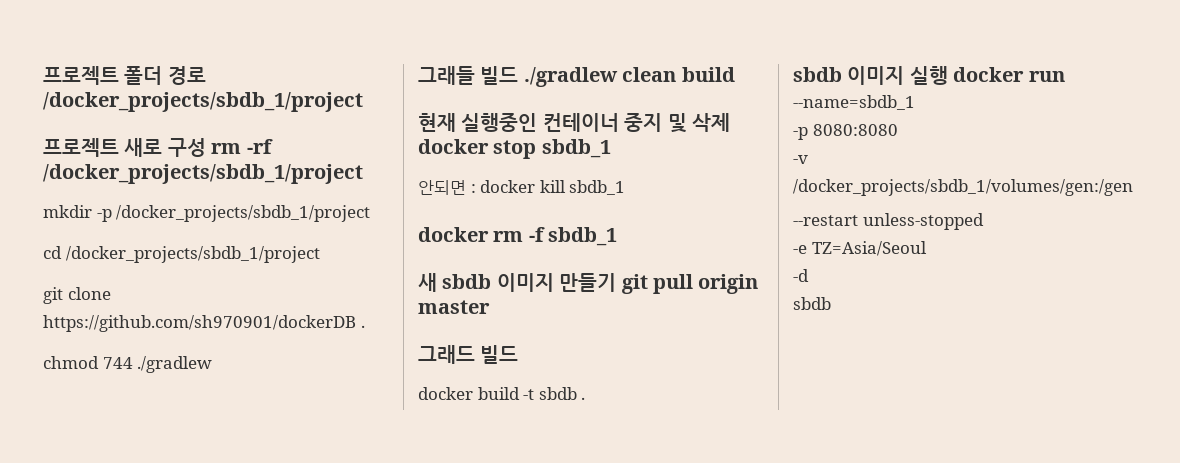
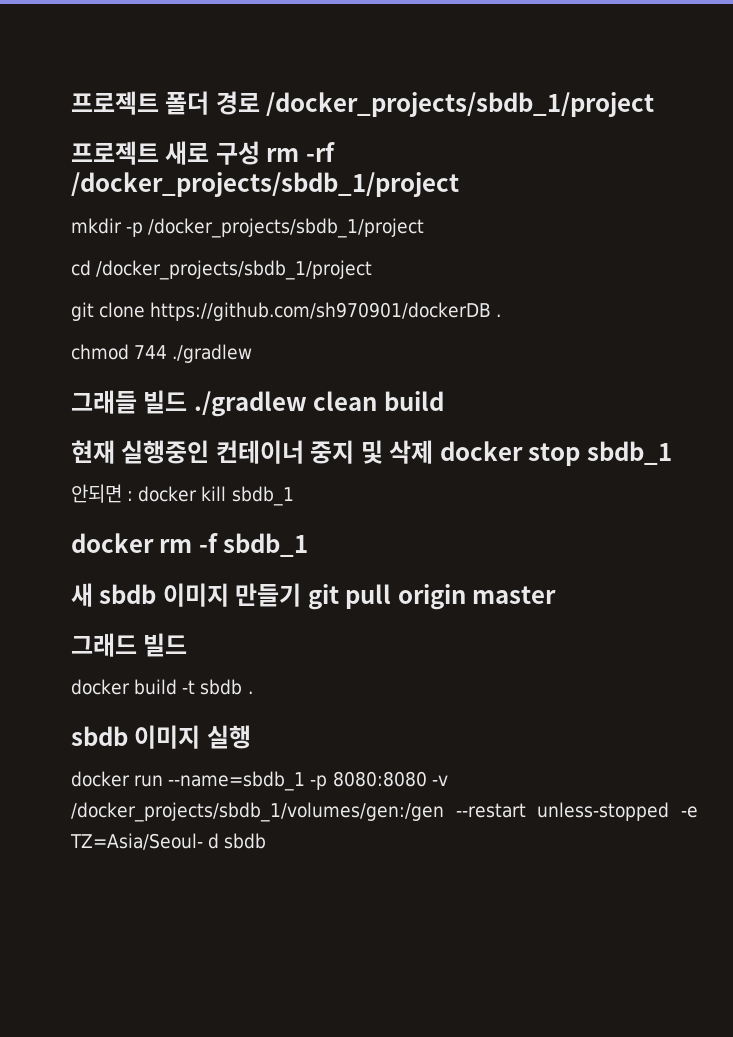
(948, 75) none -> (251, 737) //
(1065, 76) // -> (164, 781) none
(915, 102) // -> (306, 781) none
(898, 130) // -> (427, 779) none
(1133, 187) // -> (444, 812) none
[793,241,927,256] [793,269,809,282] // -e TZ=Asia/Seoul // -d // -> [681,806,698,818] [70,833,220,850] -e TZ=Asia/Seoul- d

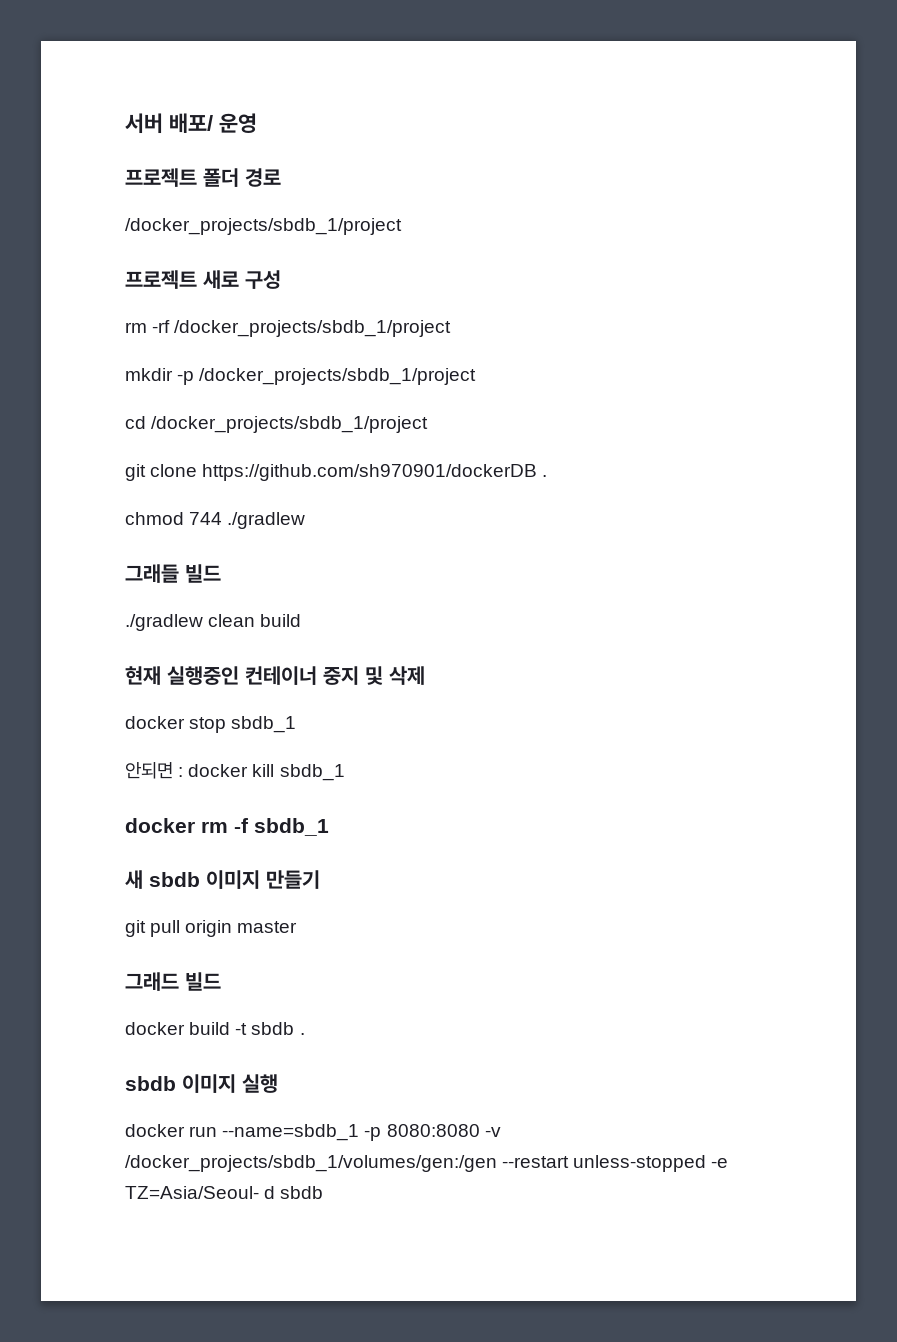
(71, 103) none -> [125,113,257,134] 서버 배포/ 운영 //
(260, 103) none -> (281, 177) //
(260, 153) none -> (281, 279) //
(188, 402) none -> (221, 573) //
(434, 452) none -> (425, 675) //
(302, 595) none -> (320, 879) //

